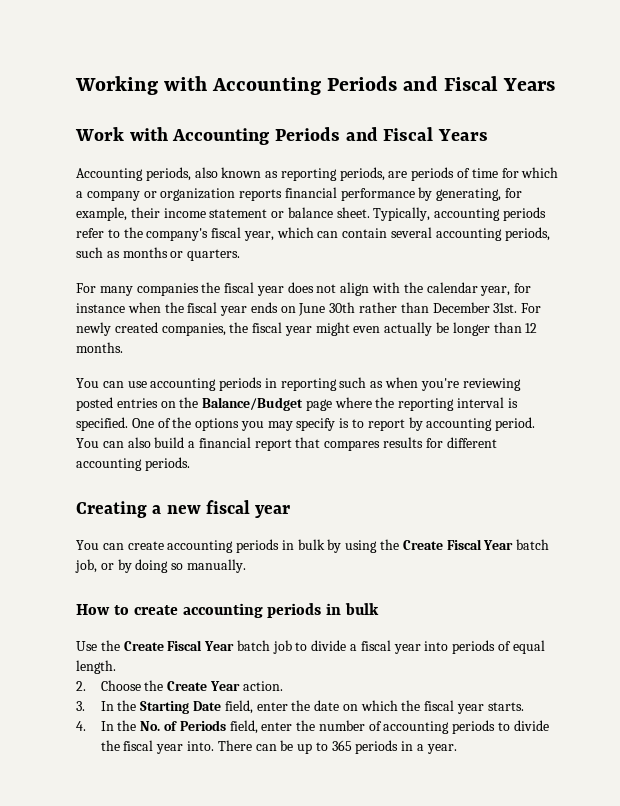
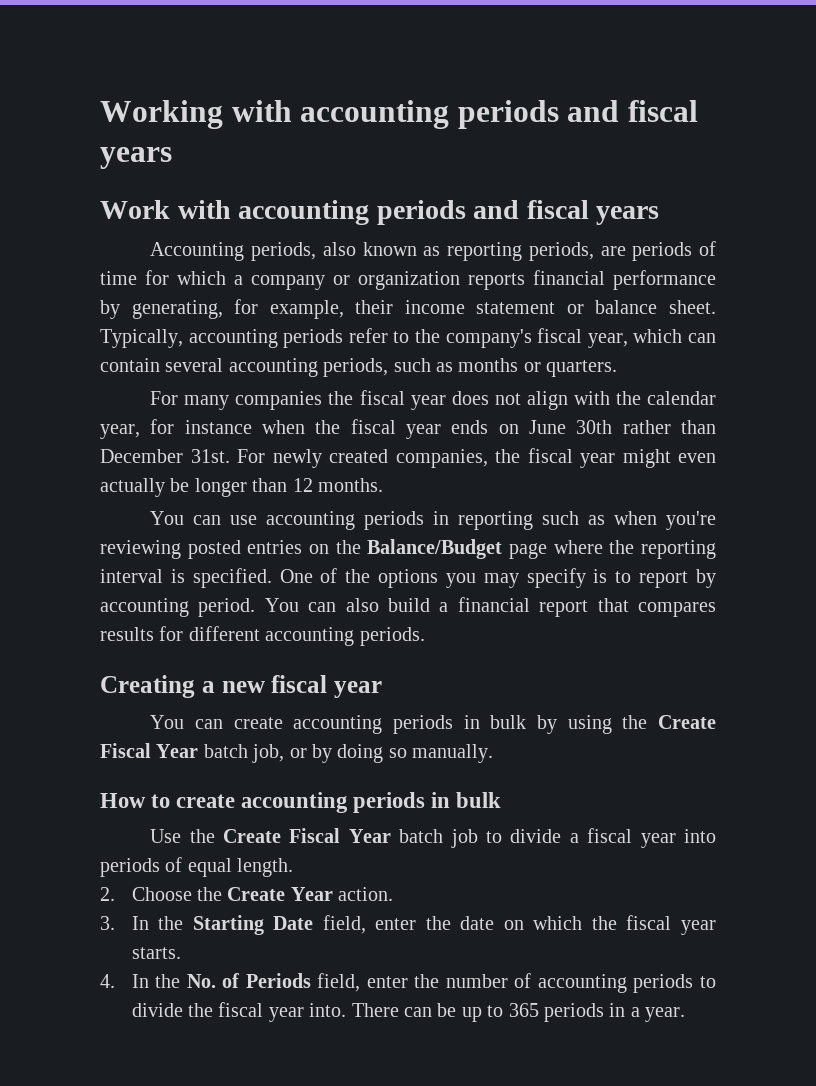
[212,76,556,95] [75,127,489,145] Accounting Periods and Fiscal Years // Work with Accounting Periods and Fiscal Years -> [300,100,698,129] [100,147,172,169] [100,200,660,225] accounting periods and fiscal years // Work with accounting periods and fiscal years

